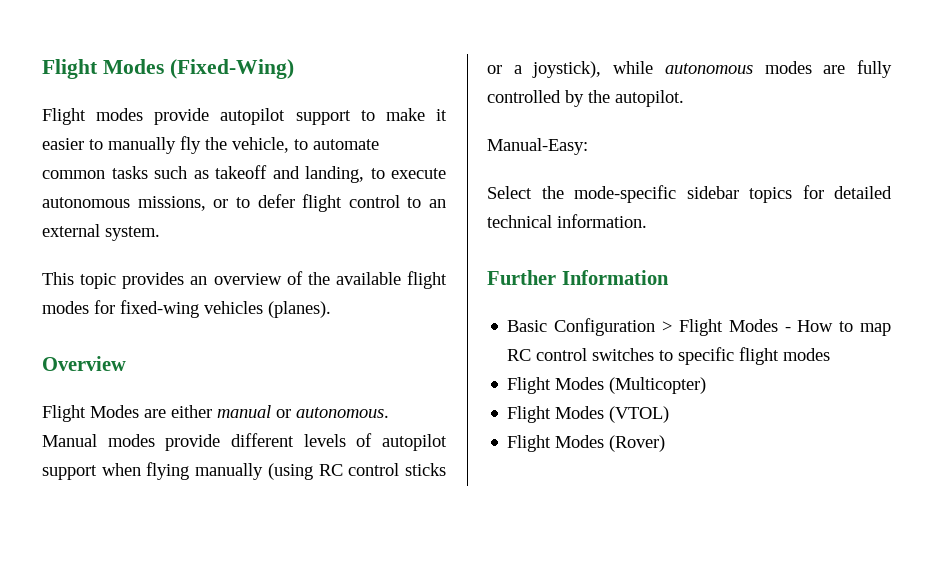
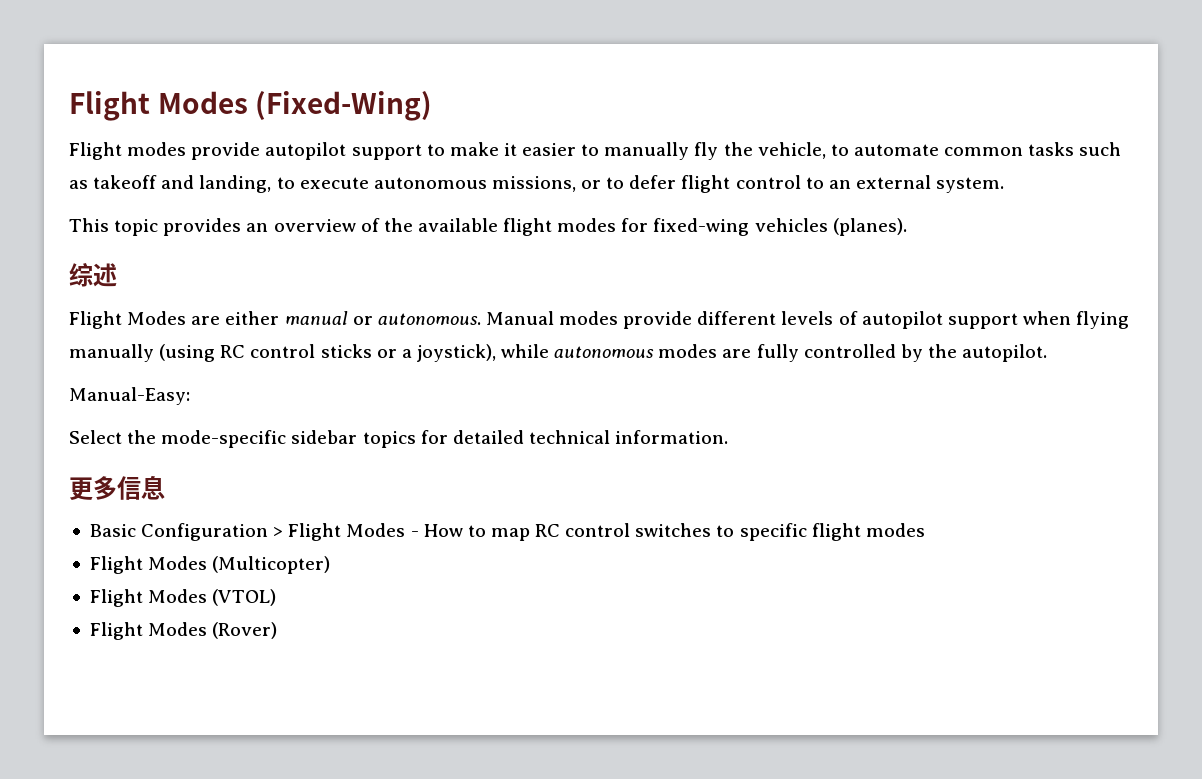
[42,356,126,371] Overview -> [69,263,117,287] 综述
[487,270,669,285] Further Information -> [69,475,165,501] 更多信息

